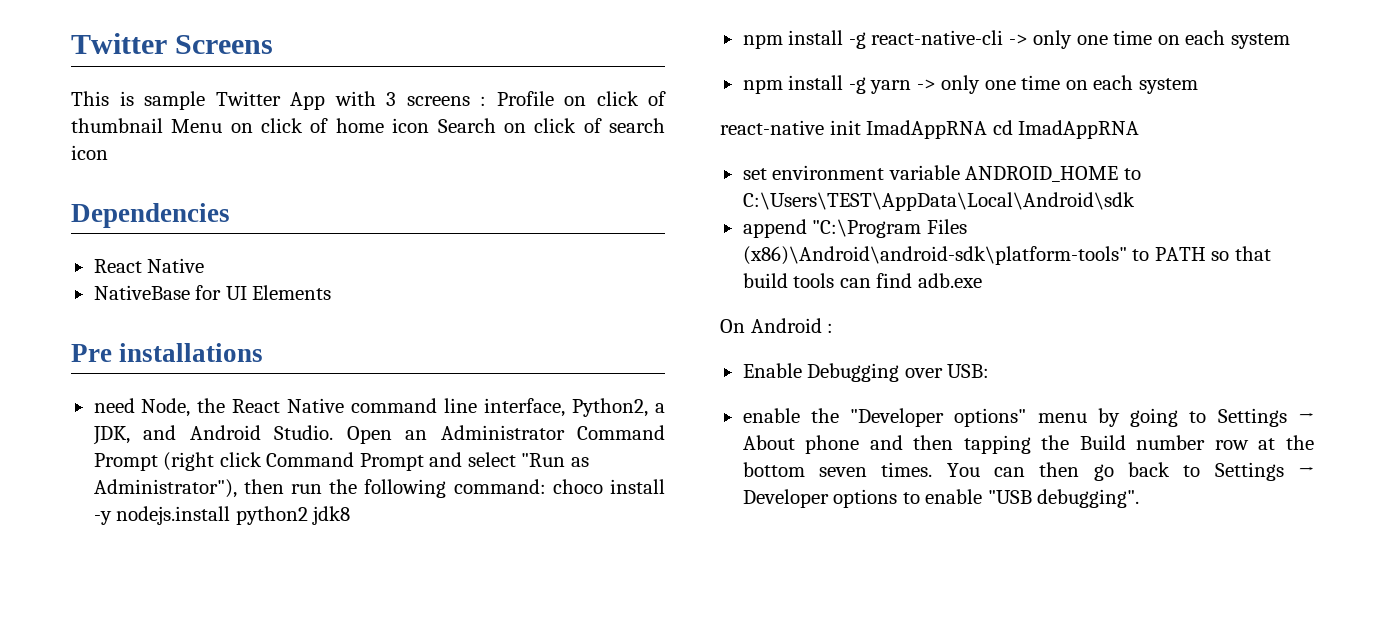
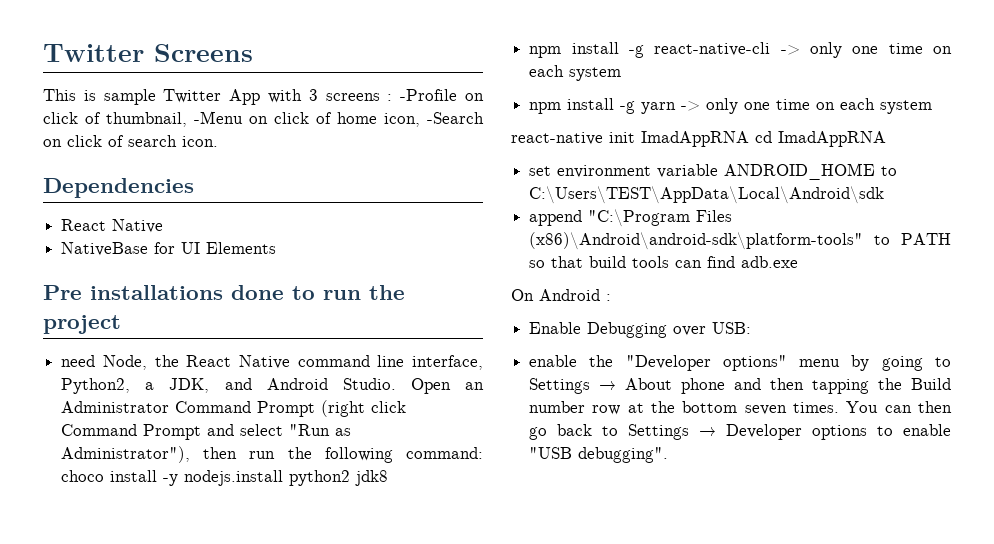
[496,91,666,106] [71,118,223,133] Profile on click of thumbnail Menu -> [400,89,485,101] [43,111,243,127] -Profile on click of thumbnail, -Menu
[392,118,496,133] icon Search -> [384,112,484,127] icon, -Search
[71,145,108,160] icon -> [182,136,218,147] icon.
(264, 352) none -> [231,285,405,300] [43,315,121,334] done to run the project

